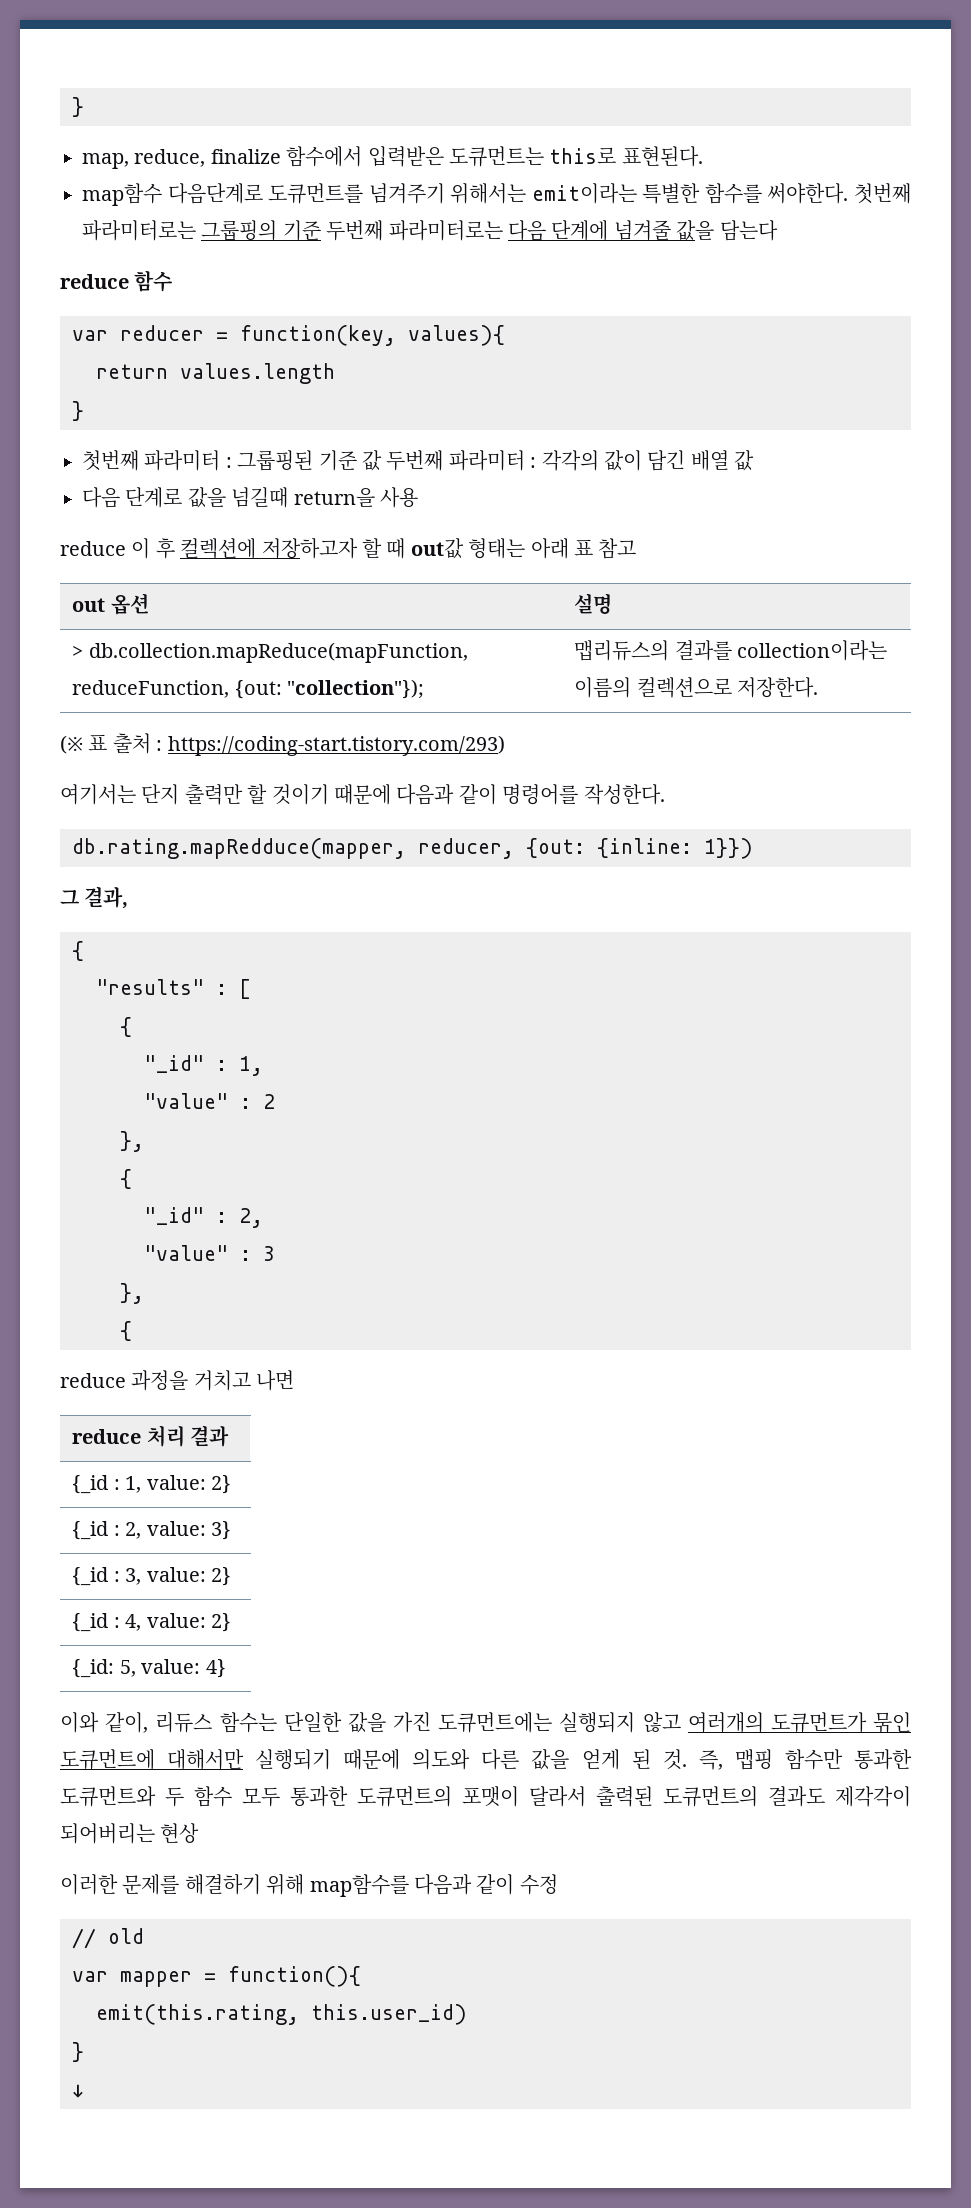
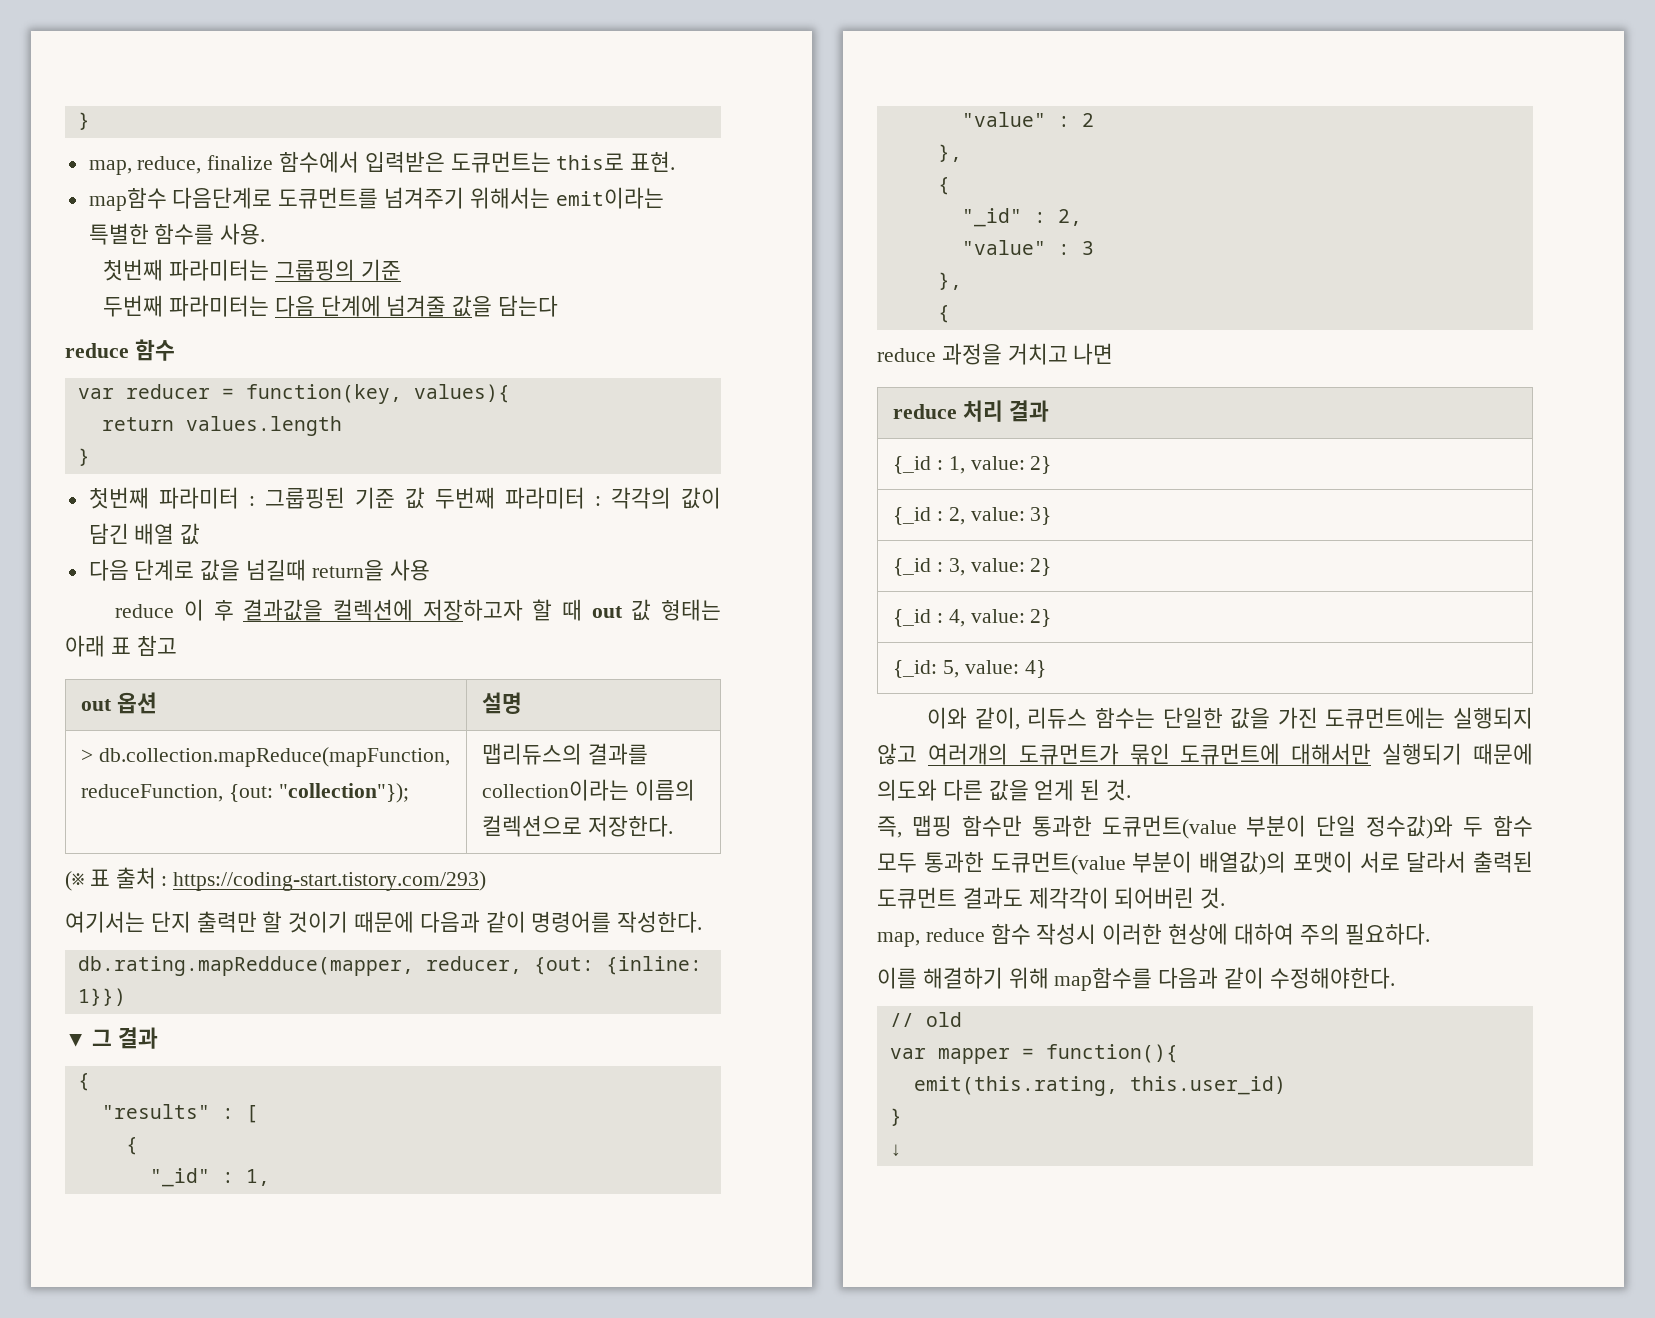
[621,146,703,167] 표현된다. -> [630,151,676,172] 표현.
[767,183,911,204] [82,220,196,241] 써야한다. 첫번째 파라미터로는 -> [220,223,266,245] [103,259,270,281] 사용. // 첫번째 파라미터는
[326,220,503,241] 두번째 파라미터로는 -> [103,295,270,317] // 두번째 파라미터는
(175, 548) none -> [243,599,324,621] 결과값을
[410,538,464,559] out값 -> [591,599,652,621] out 값
[60,886,129,909] 그 결과, -> [65,1027,158,1049] ▼ 그 결과
(687, 1759) none -> (1132, 790) //
[60,1786,519,1807] 도큐먼트와 두 함수 모두 통과한 도큐먼트의 포맷이 -> [1101,815,1533,839] [877,851,1400,875] 도큐먼트(value 부분이 단일 정수값)와 두 함수 모두 통과한 도큐먼트(value 부분이 배열값)의 포맷이 서로
[663,1786,758,1807] 도큐먼트의 -> [877,887,957,909] 도큐먼트
[60,1823,200,1844] [60,1874,180,1895] 되어버리는 현상 // 이러한 문제를 -> [1114,887,1226,909] [877,923,1431,947] [877,967,917,989] 되어버린 것. // map, reduce 함수 작성시 이러한 현상에 대하여 주의 필요하다. // 이를
[519,1874,558,1895] 수정 -> [1269,967,1395,989] 수정해야한다.

